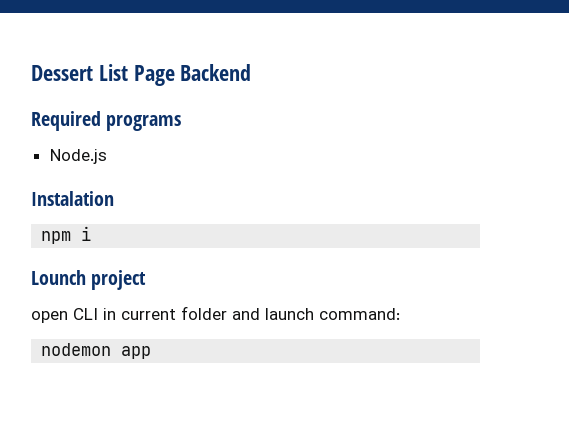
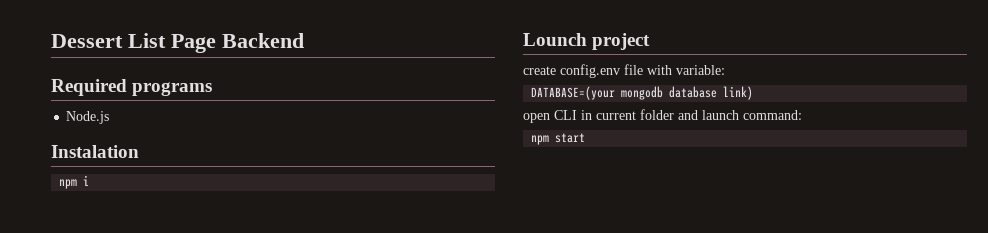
(147, 280) none -> [523,64,725,78] [531,86,754,100] // create config.env file with variable: // DATABASE=(your mongodb database link)
[41,343,152,359] nodemon app -> [531,133,586,145] npm start

